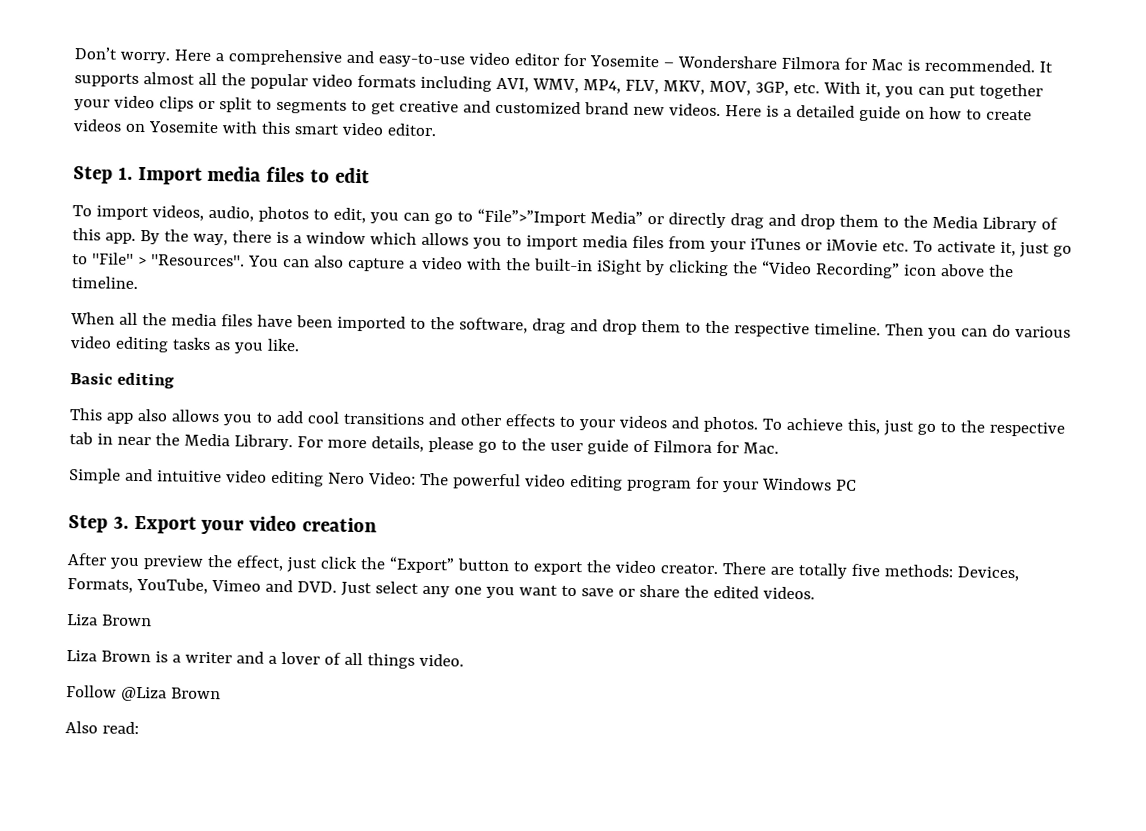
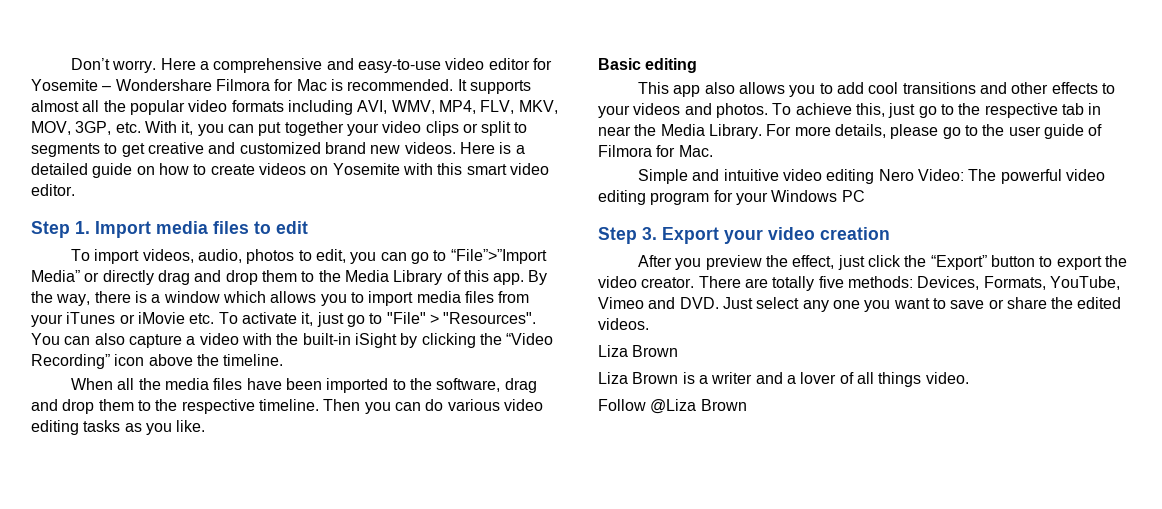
[65,721,139,735] // Also read: -> (747, 405) none

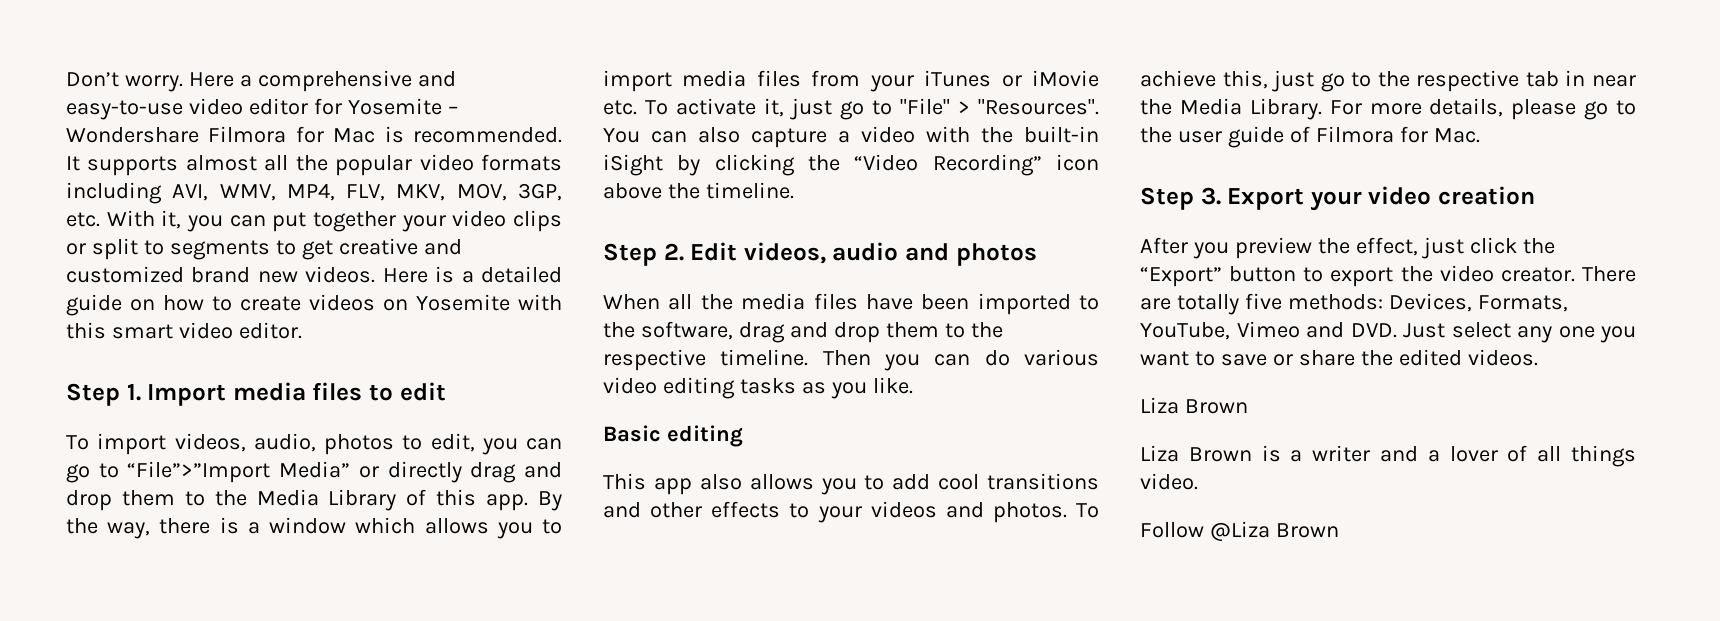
(284, 360) none -> [603,242,1037,266] // Step 2. Edit videos, audio and photos
[638,169,1105,184] [598,190,865,205] // Simple and intuitive video editing Nero Video: The powerful video editing program for your Windows PC -> (1480, 135) none

